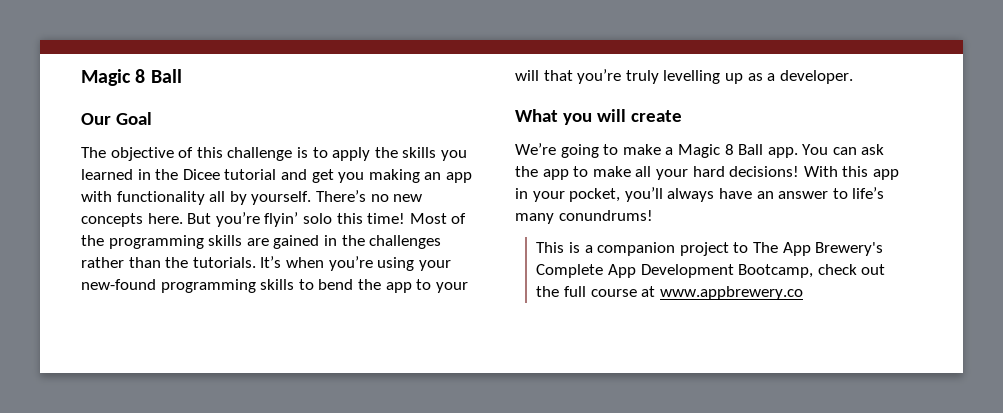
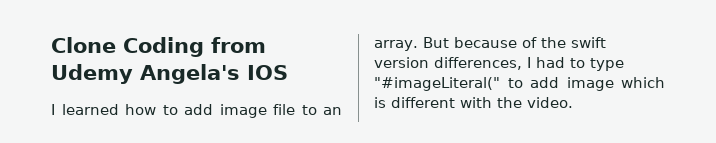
[81,69,182,86] [81,112,152,125] [81,147,467,161] [81,169,472,183] [81,190,423,205] [81,212,467,227] [81,235,442,249] [81,256,451,271] [81,279,468,293] [515,69,853,84] [515,109,682,125] [515,143,885,158] [515,166,899,180] [515,187,885,202] [515,210,653,224] [536,242,884,256] [536,264,886,278] [536,286,803,300] Magic 8 Ball // Our Goal // The objective of this challenge is to apply the skills you learned in the Dicee tutorial and get you making an app with functionality all by yourself. There’s no new concepts here. But you’re flyin’ solo this time! Most of the programming skills are gained in the challenges rather than the tutorials. It’s when you’re using your new-found programming skills to bend the app to your will that you’re truly levelling up as a developer. // What you will create // We’re going to make a Magic 8 Ball app. You can ask the app to make all your hard decisions! With this app in your pocket, you’ll always have an answer to life’s many conundrums! // This is a companion project to The App Brewery's Complete App Development Bootcamp, check out the full course at www.appbrewery.co -> [51,37,266,57] [51,64,288,84] [51,104,342,118] [374,37,606,51] [374,57,624,71] [374,77,665,91] [374,97,573,108] Clone Coding from Udemy Angela's IOS // I learned how to add image file to an array. But because of the swift version differences, I had to type "#imageLiteral(" to add image which is different with the video.

